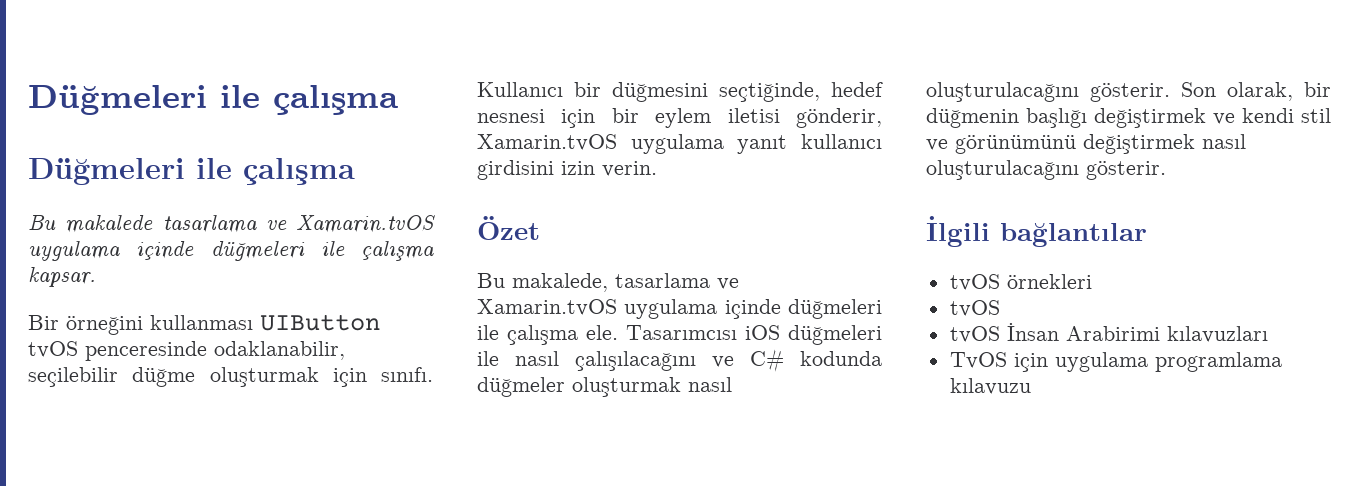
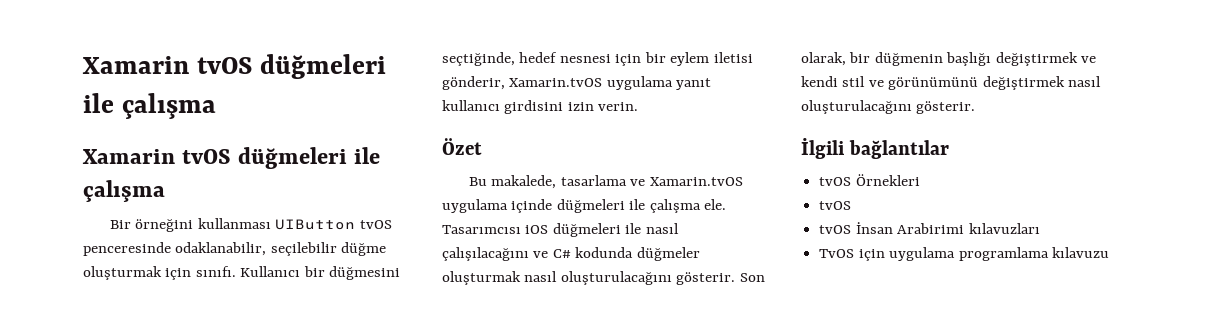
[28,85,398,115] [28,158,355,185] [28,215,435,233] [28,241,434,261] [28,267,96,287] Düğmeleri ile çalışma // Düğmeleri ile çalışma // Bu makalede tasarlama ve Xamarin.tvOS uygulama içinde düğmeleri ile çalışma kapsar. -> [82,54,387,79] [83,93,217,119] [82,147,381,169] [83,180,165,202] Xamarin tvOS düğmeleri ile çalışma // Xamarin tvOS düğmeleri ile çalışma
[1006,274,1092,289] örnekleri -> [855,174,920,186] Örnekleri

